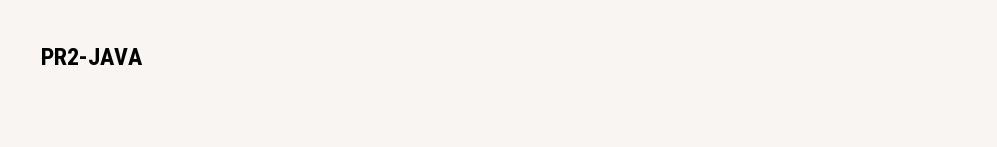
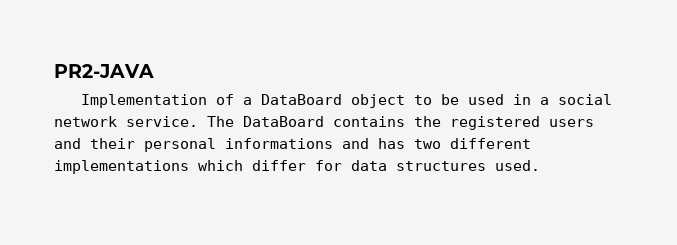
(143, 56) none -> [81,94,613,108] [54,116,594,130] [54,138,531,152] [54,160,540,174] // Implementation of a DataBoard object to be used in a social network service. The DataBoard contains the registered users and their personal informations and has two different implementations which differ for data structures used.

